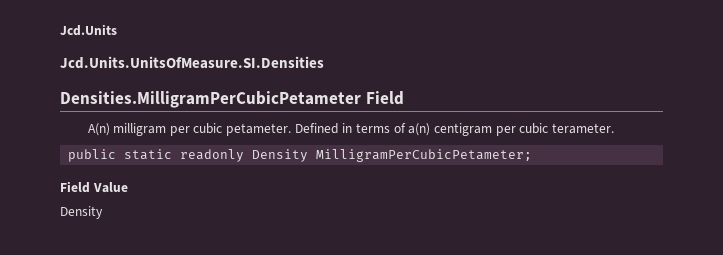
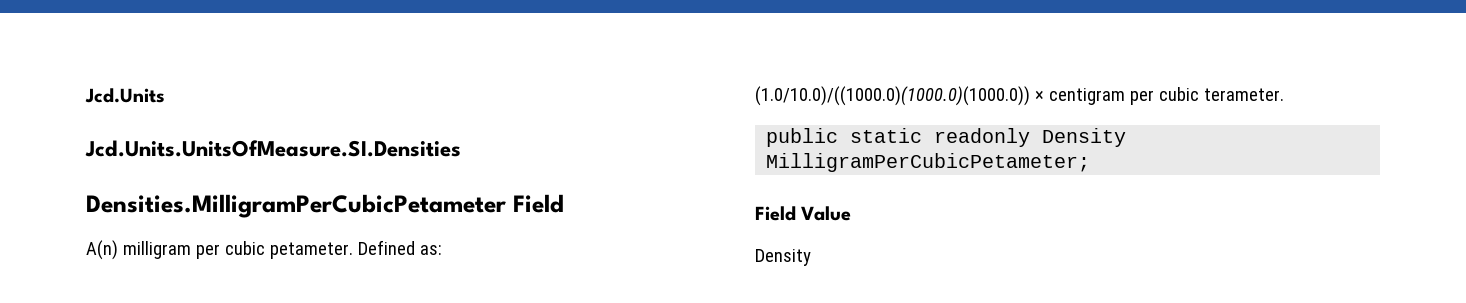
[342,123,431,136] in terms of a(n) -> [419,245,442,255] [755,86,1044,106] as: (1.0/10.0)/((1000.0)(1000.0)(1000.0)) ×

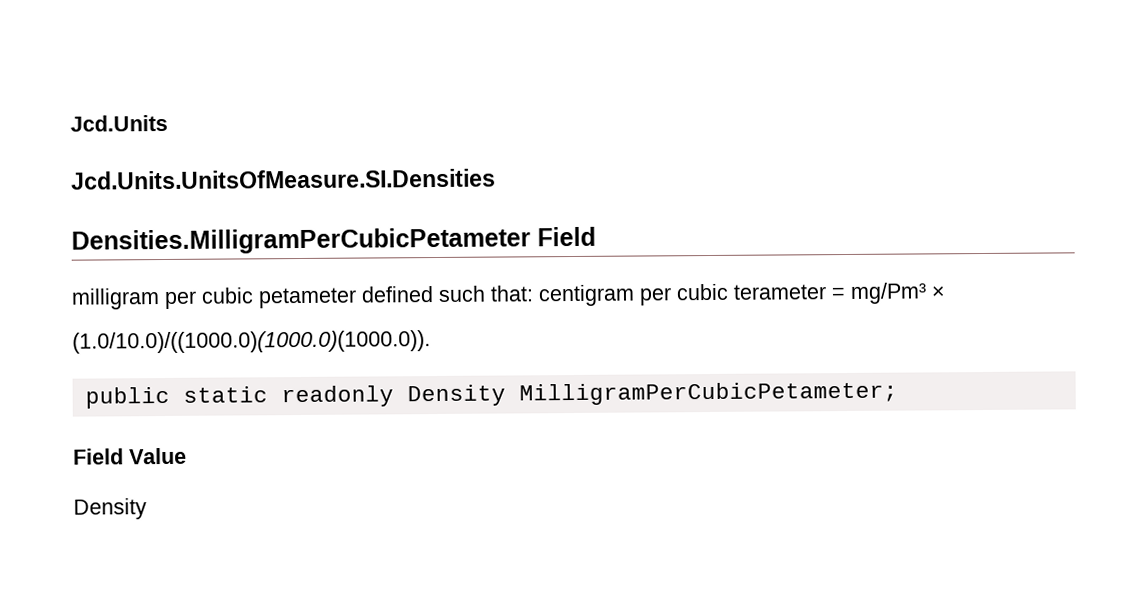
[86,240,118,260] A(n) -> (596, 236) none
[269,240,442,259] [755,86,1284,106] petameter. Defined as: (1.0/10.0)/((1000.0)(1000.0)(1000.0)) × centigram per cubic terameter. -> [258,282,946,309] [72,330,431,354] petameter defined such that: centigram per cubic terameter = mg/Pm³ × // (1.0/10.0)/((1000.0)(1000.0)(1000.0)).

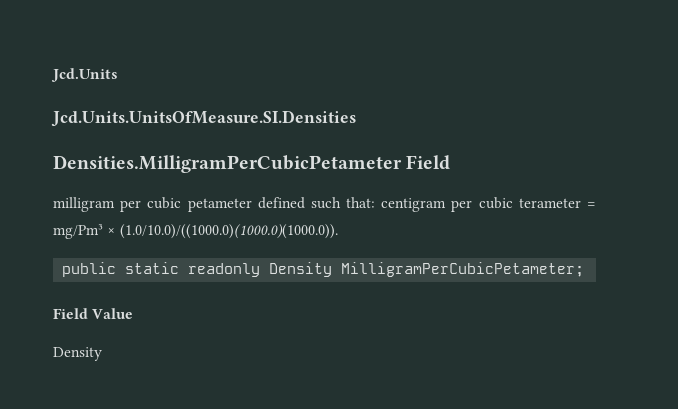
(946, 292) // -> (117, 231) none

